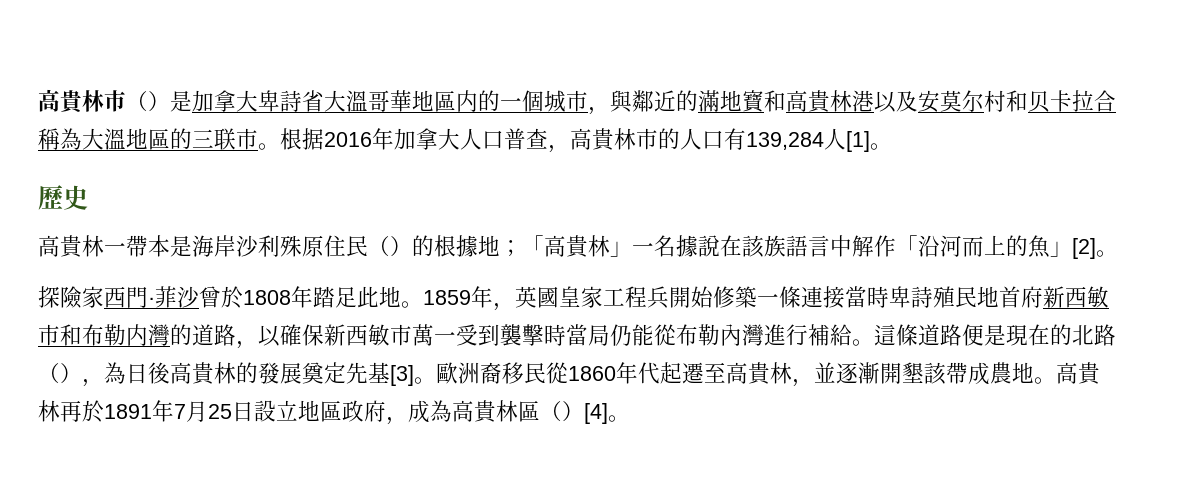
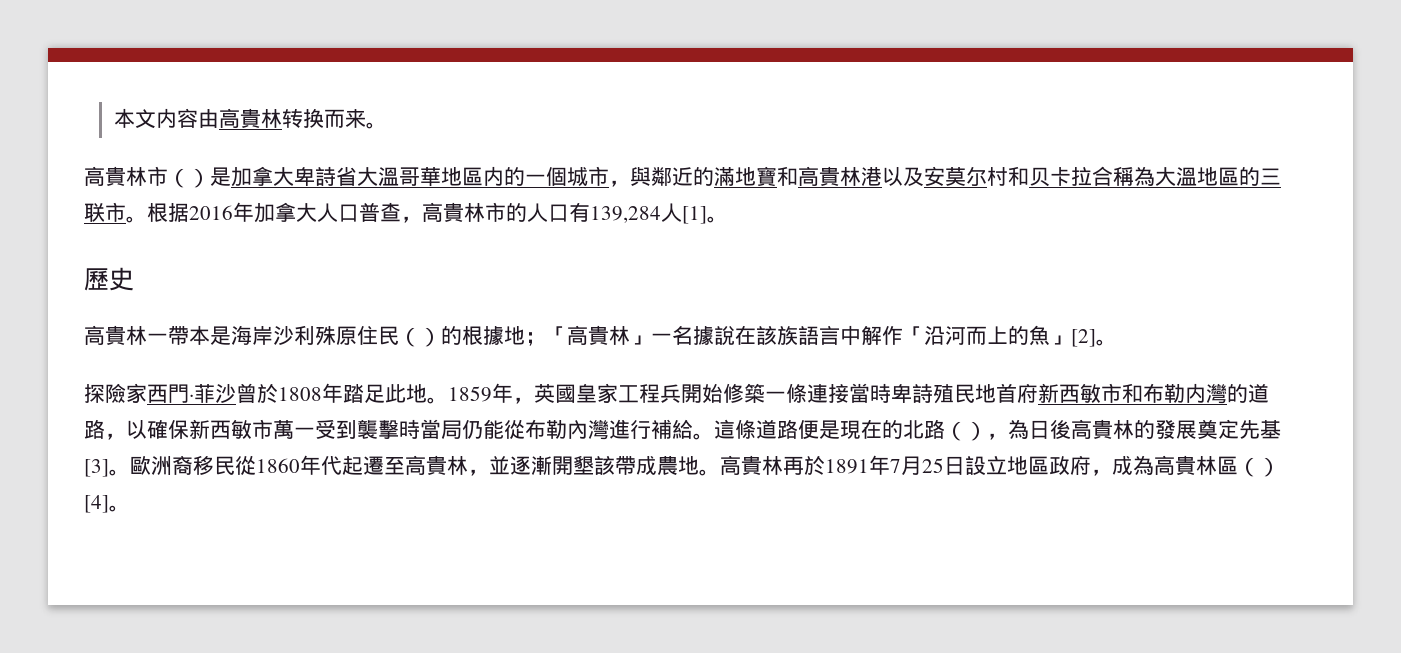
(38, 100) none -> [114,108,388,129] 本文内容由高貴林转换而来。 //

